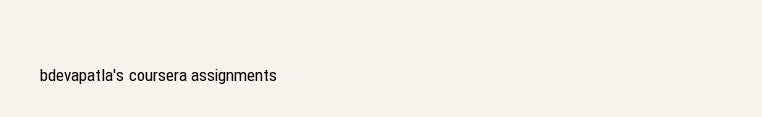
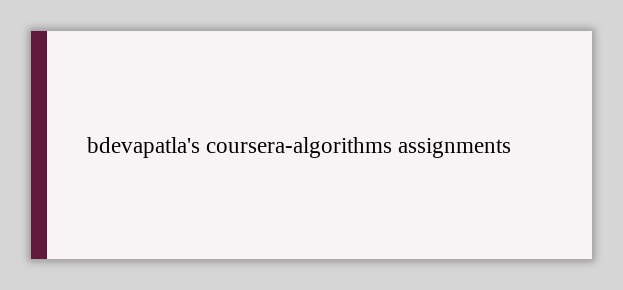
[128,71,187,81] coursera -> [206,137,393,158] coursera-algorithms

